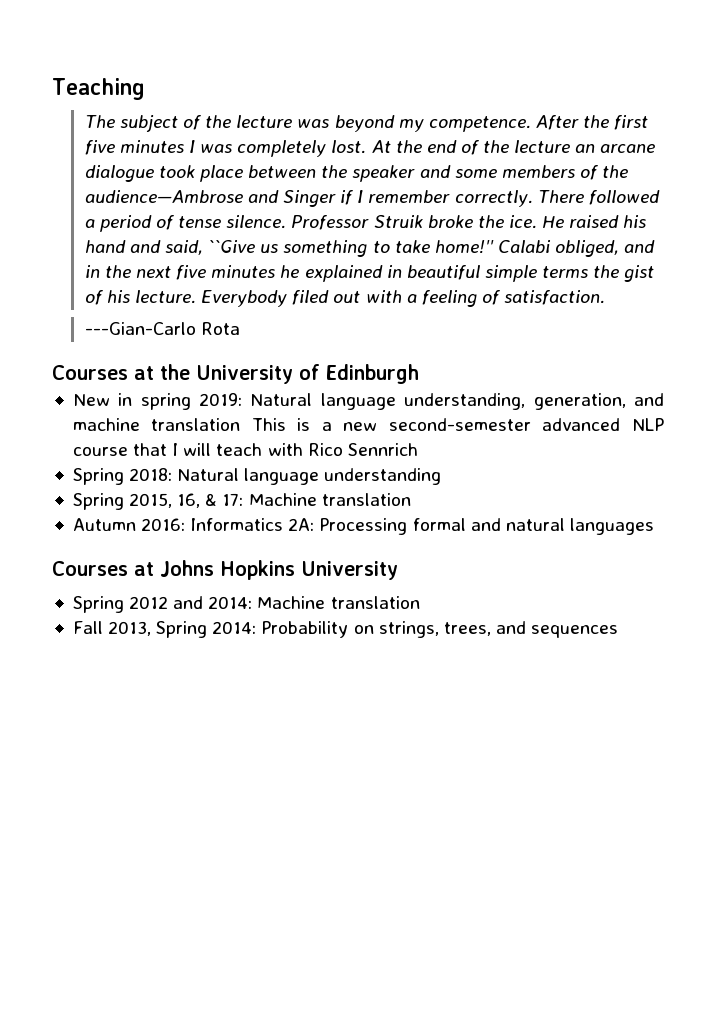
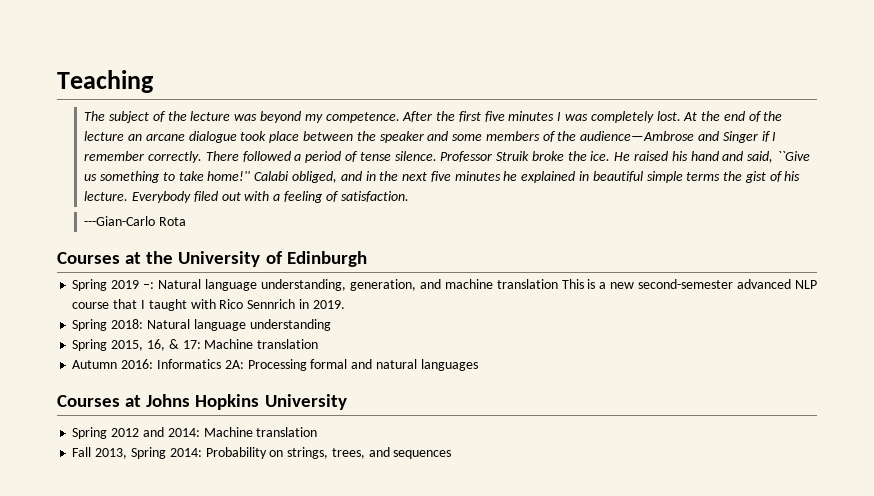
[72,393,243,410] New in spring 2019: -> [72,279,155,291] Spring 2019 –:
[183,443,263,456] will teach -> [148,299,187,311] taught
(418, 449) none -> [298,299,345,309] in 2019.

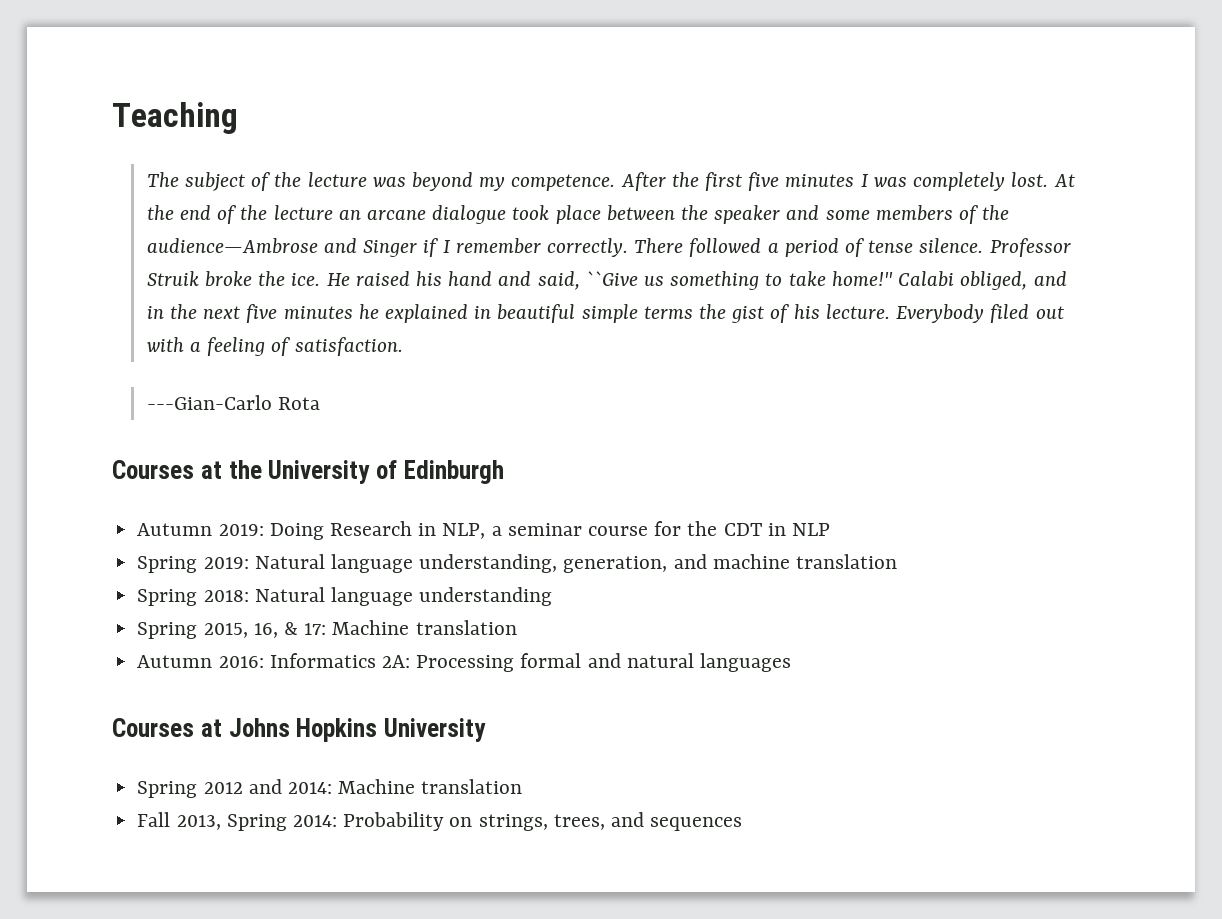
[72,279,155,291] // Spring 2019 –: -> [137,521,831,540] [137,556,249,573] // Autumn 2019: Doing Research in NLP, a seminar course for the CDT in NLP // Spring 2019:
[561,279,818,289] [72,299,345,311] This is a new second-semester advanced NLP course that I taught with Rico Sennrich in 2019. -> (897, 561) none

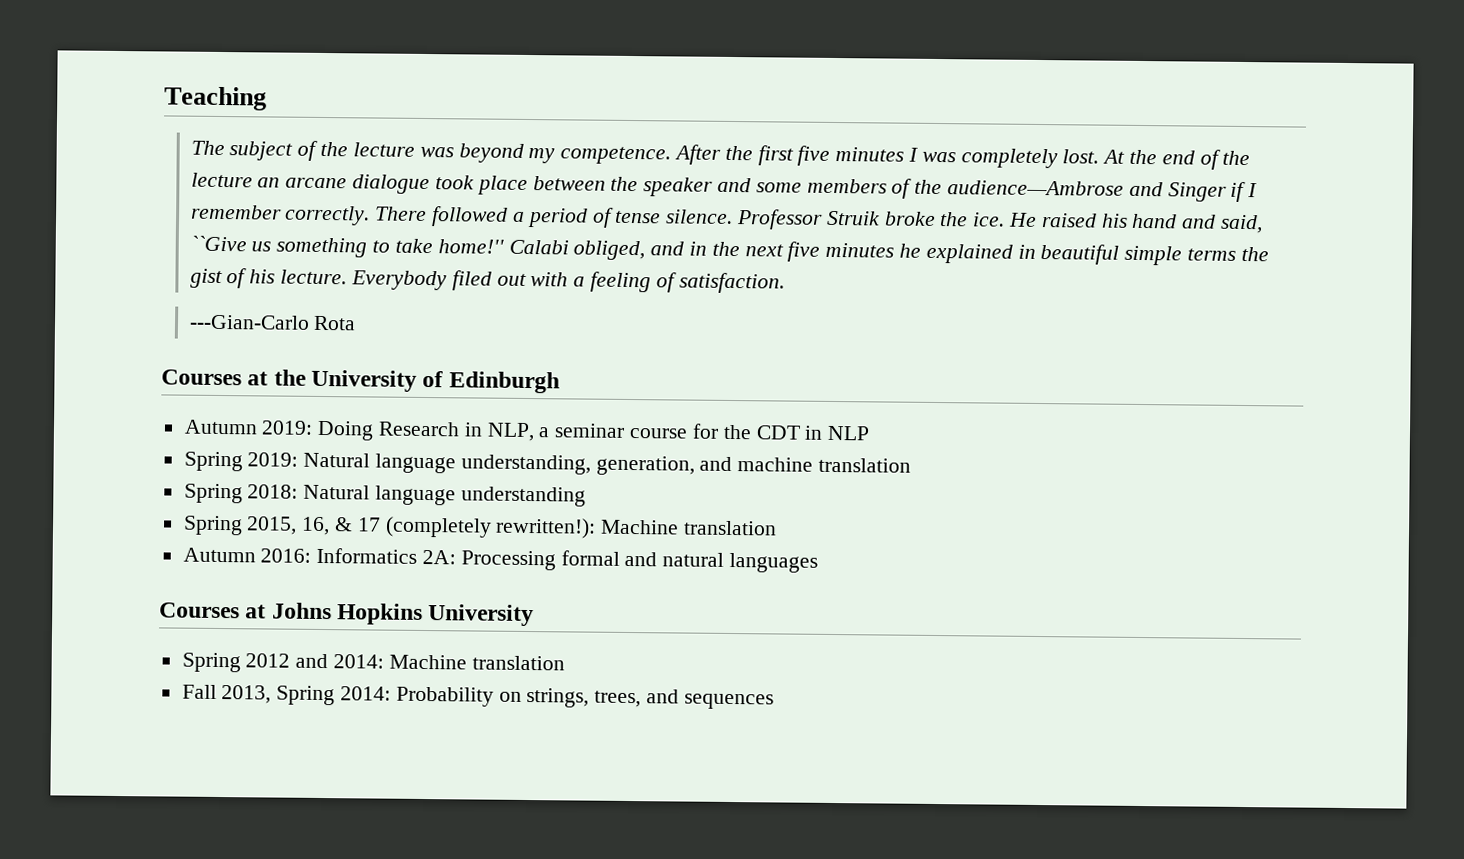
[304,623,327,635] 17: -> [356,516,597,539] 17 (completely rewritten!):

